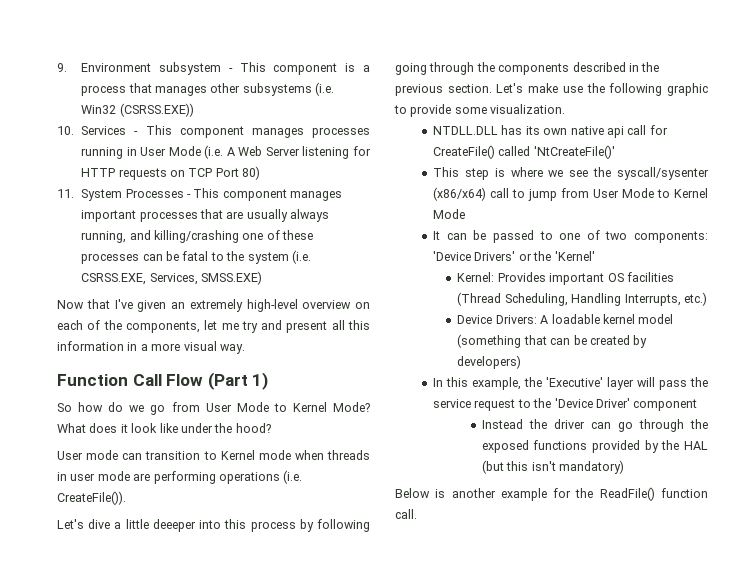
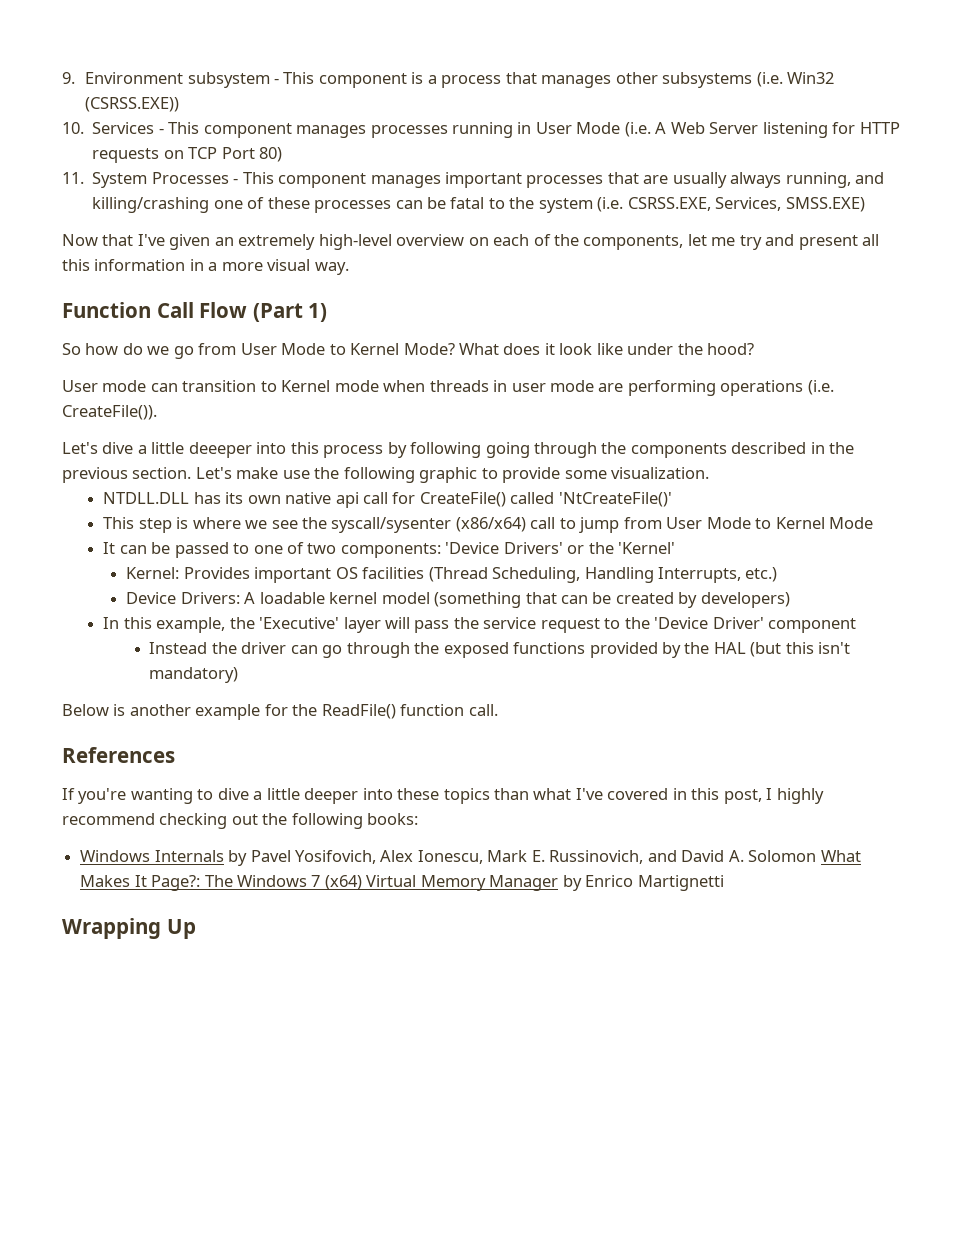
(417, 514) none -> [62,747,175,763] [62,788,824,804] [62,813,419,829] [80,850,861,866] [80,875,724,891] [62,918,196,939] // References // If you're wanting to dive a little deeper into these topics than what I've covered in this post, I highly recommend checking out the following books: // Windows Internals by Pavel Yosifovich, Alex Ionescu, Mark E. Russinovich, and David A. Solomon What Makes It Page?: The Windows 7 (x64) Virtual Memory Manager by Enrico Martignetti // Wrapping Up

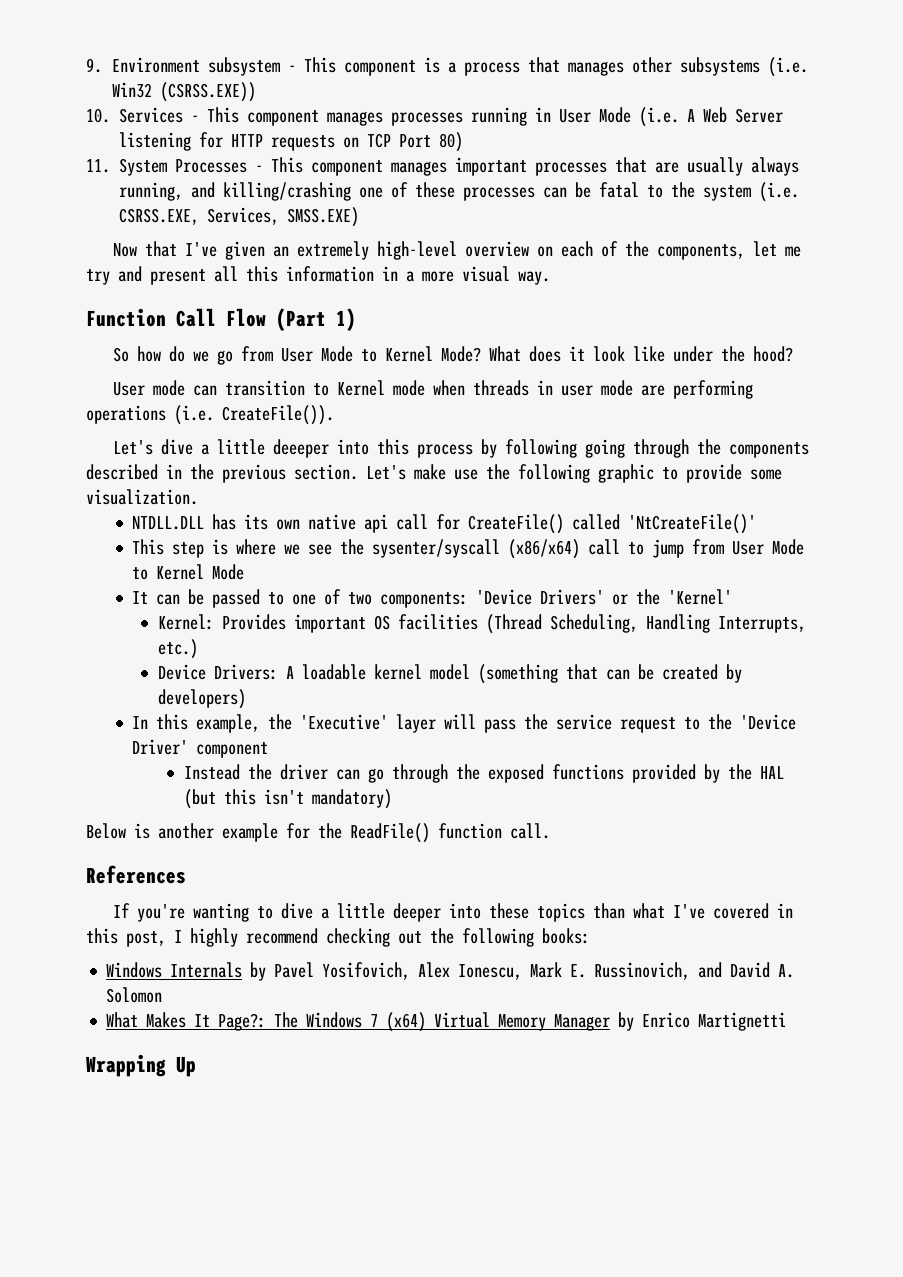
[331,517,452,533] syscall/sysenter -> [372,539,501,558] sysenter/syscall
(817, 856) none -> (163, 995) //

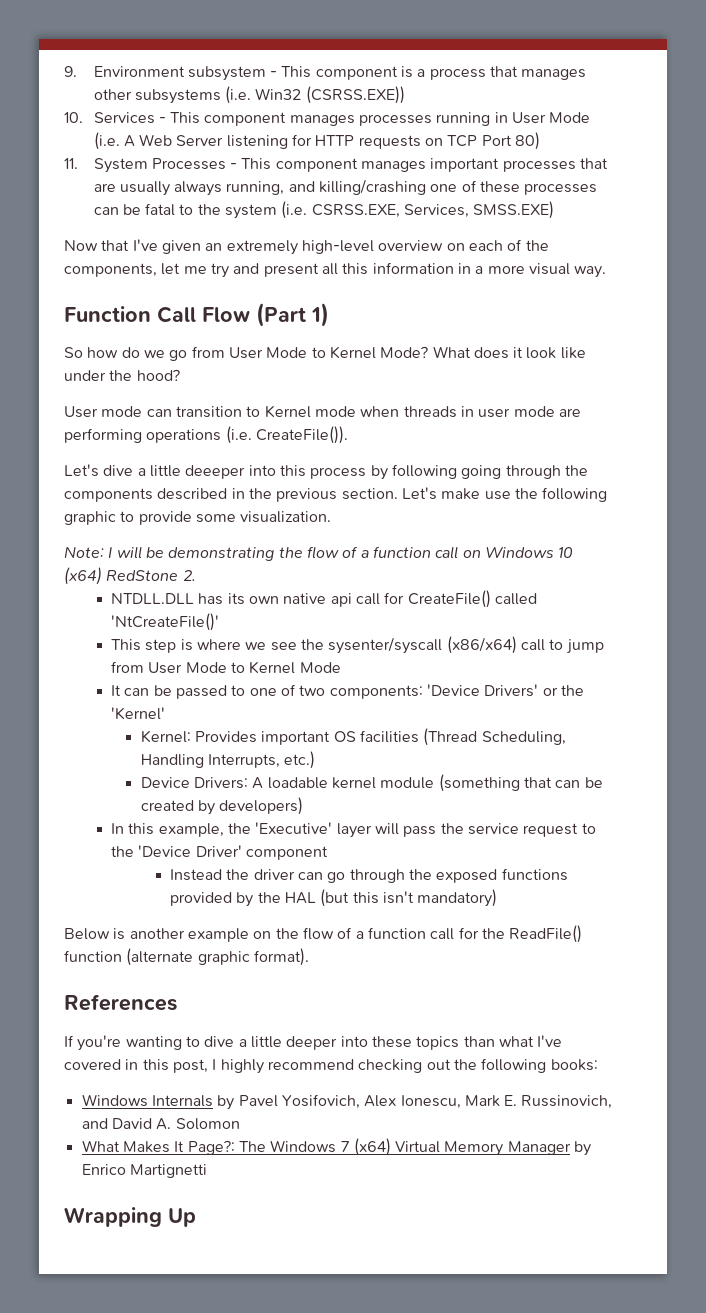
(198, 497) none -> [64,546,574,561] [64,567,196,585] // Note: I will be demonstrating the flow of a function call on Windows 10 (x64) RedStone 2.
[430,664,471,680] model -> [380,777,435,789] module
(278, 832) none -> [253,927,455,940] on the flow of a function call
[510,823,550,839] call. -> [126,948,309,966] (alternate graphic format).

